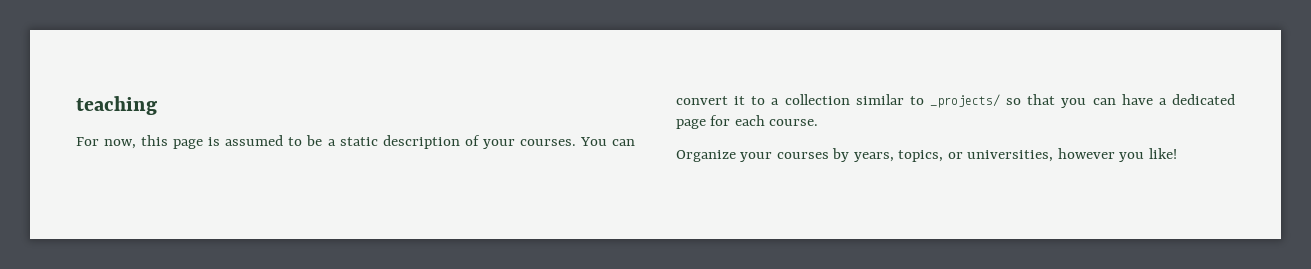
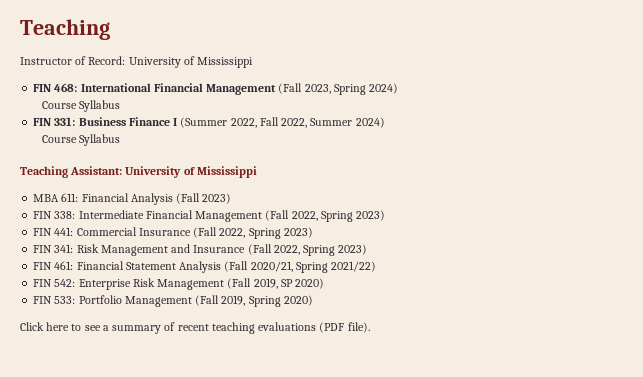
[76,96,157,115] [76,135,635,149] [676,94,1236,108] [676,115,819,129] [676,148,1177,162] teaching // For now, this page is assumed to be a static description of your courses. You can convert it to a collection similar to _projects/ so that you can have a dedicated page for each course. // Organize your courses by years, topics, or universities, however you like! -> [20,19,110,40] [20,56,254,68] [33,83,399,95] [41,100,120,112] [33,117,385,128] [41,134,120,146] [20,166,257,178] [33,193,232,205] [33,210,386,222] [33,227,313,239] [33,244,368,256] [33,261,377,273] [33,278,325,290] [33,295,313,307] [20,322,370,334] Teaching // Instructor of Record: University of Mississippi // FIN 468: International Financial Management (Fall 2023, Spring 2024) // Course Syllabus // FIN 331: Business Finance I (Summer 2022, Fall 2022, Summer 2024) // Course Syllabus // Teaching Assistant: University of Mississippi // MBA 611: Financial Analysis (Fall 2023) // FIN 338: Intermediate Financial Management (Fall 2022, Spring 2023) // FIN 441: Commercial Insurance (Fall 2022, Spring 2023) // FIN 341: Risk Management and Insurance (Fall 2022, Spring 2023) // FIN 461: Financial Statement Analysis (Fall 2020/21, Spring 2021/22) // FIN 542: Enterprise Risk Management (Fall 2019, SP 2020) // FIN 533: Portfolio Management (Fall 2019, Spring 2020) // Click here to see a summary of recent teaching evaluations (PDF file).

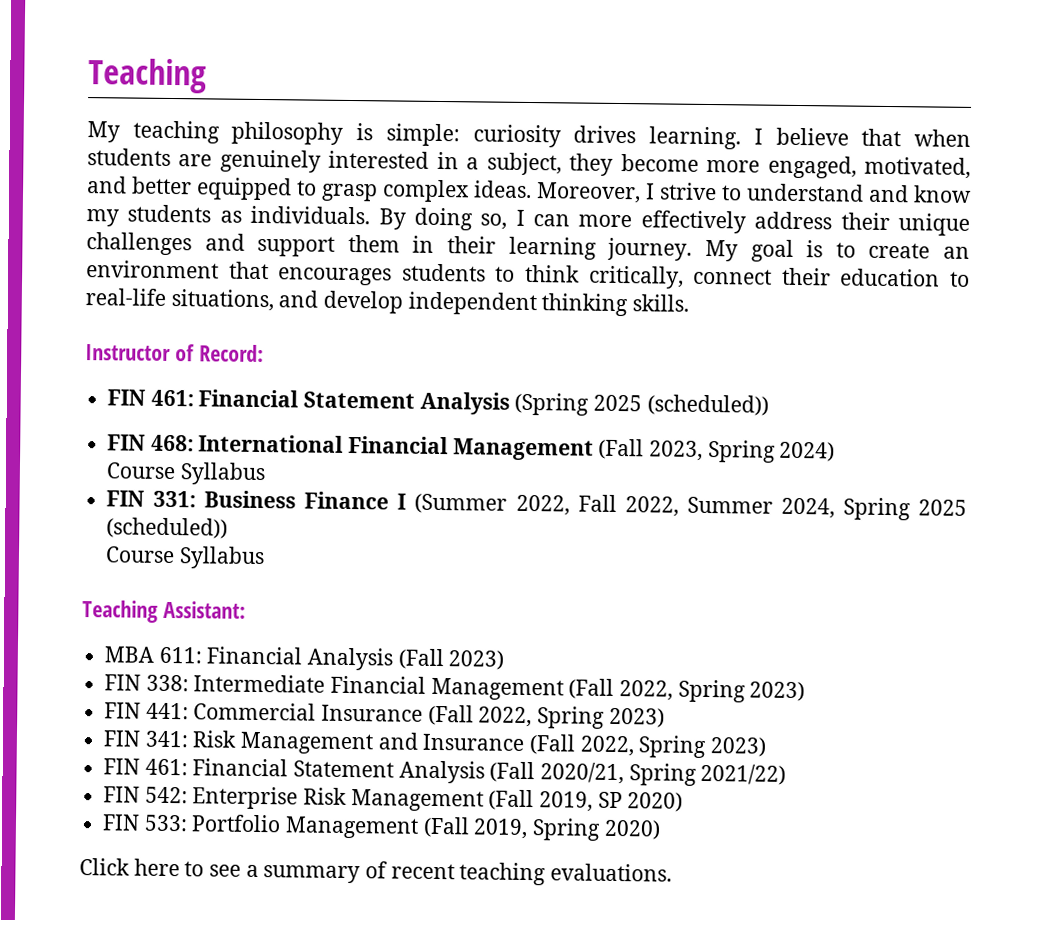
[20,56,254,68] Instructor of Record: University of Mississippi -> [87,120,972,150] [87,148,972,179] [87,176,972,204] [86,204,970,236] [86,232,971,262] [86,260,971,289] [85,288,690,317] [85,344,264,363] [107,389,769,416] My teaching philosophy is simple: curiosity drives learning. I believe that when students are genuinely interested in a subject, they become more engaged, motivated, and better equipped to grasp complex ideas. Moreover, I strive to understand and know my students as individuals. By doing so, I can more effectively address their unique challenges and support them in their learning journey. My goal is to create an environment that encourages students to think critically, connect their education to real-life situations, and develop independent thinking skills. // Instructor of Record: // FIN 461: Financial Statement Analysis (Spring 2025 (scheduled))
[355,117,385,128] 2024) -> [780,497,968,521] [106,517,229,539] 2024, Spring 2025 (scheduled))
[125,166,257,178] University of Mississippi -> (246, 609) none
[258,322,370,333] evaluations (PDF file). -> [550,863,673,882] evaluations.

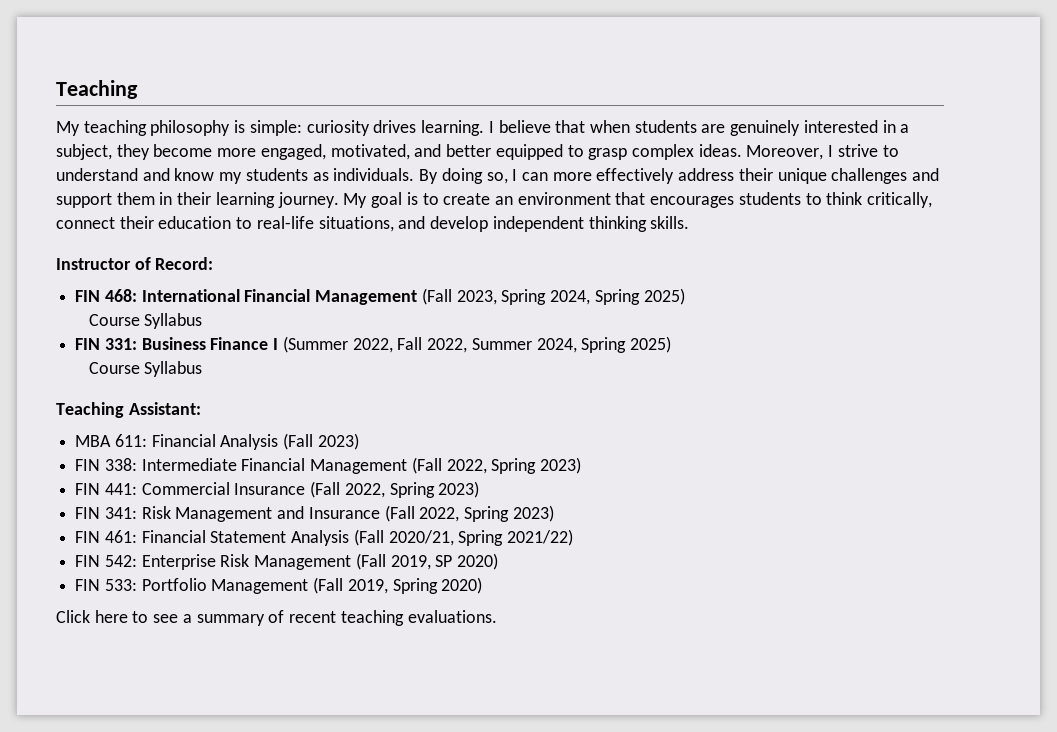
[107,389,769,416] // FIN 461: Financial Statement Analysis (Spring 2025 (scheduled)) -> (214, 263) none
[779,441,836,462] 2024) -> [550,288,685,305] 2024, Spring 2025)
[918,499,968,516] [106,517,229,539] 2025 (scheduled)) -> [629,336,671,353] 2025)

